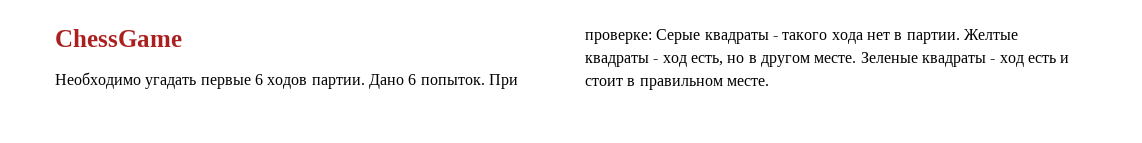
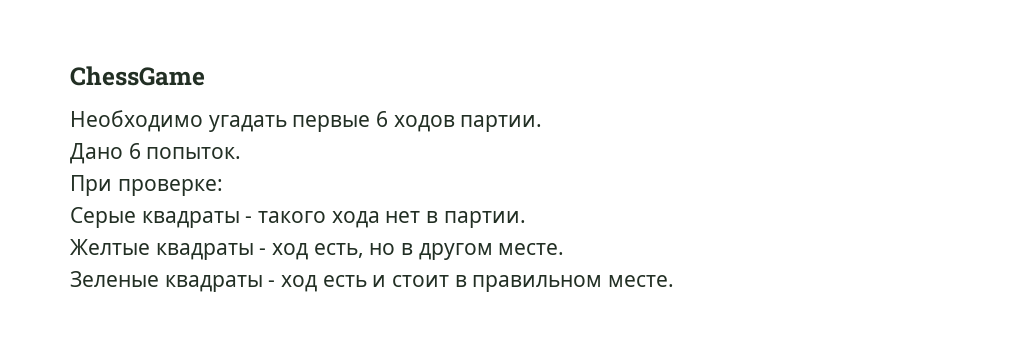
(365, 83) none -> (543, 123) //
(485, 81) none -> (242, 153) //
(652, 38) none -> (223, 187) //
(960, 38) none -> (526, 219) //
(857, 59) none -> (565, 249) //

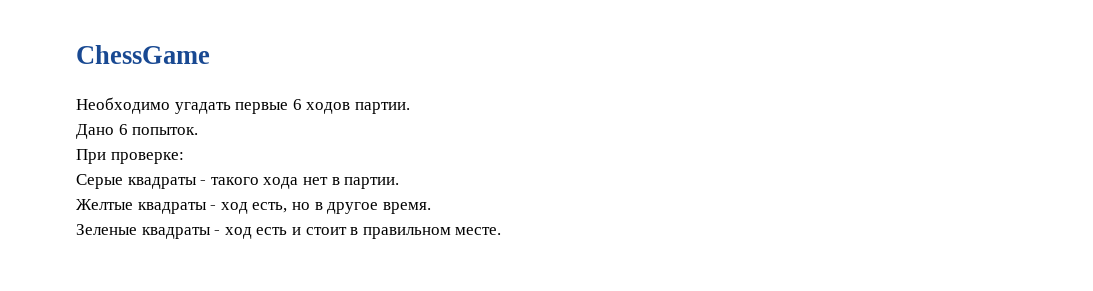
[418,243,565,260] другом месте. -> [327,202,431,214] другое время.

